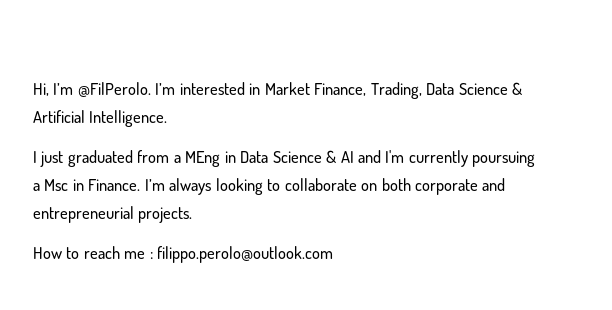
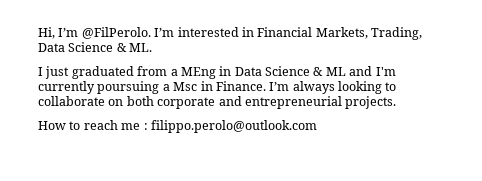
[264,82,367,96] Market Finance, -> [257,27,368,39] Financial Markets,
[33,110,168,127] Artificial Intelligence. -> [129,43,153,52] ML.
[340,151,354,163] AI -> [325,67,346,76] ML

